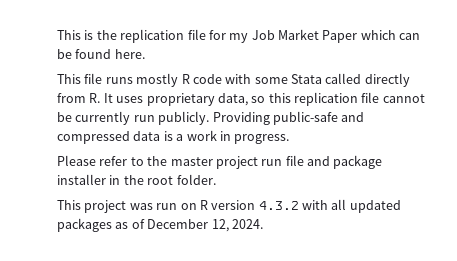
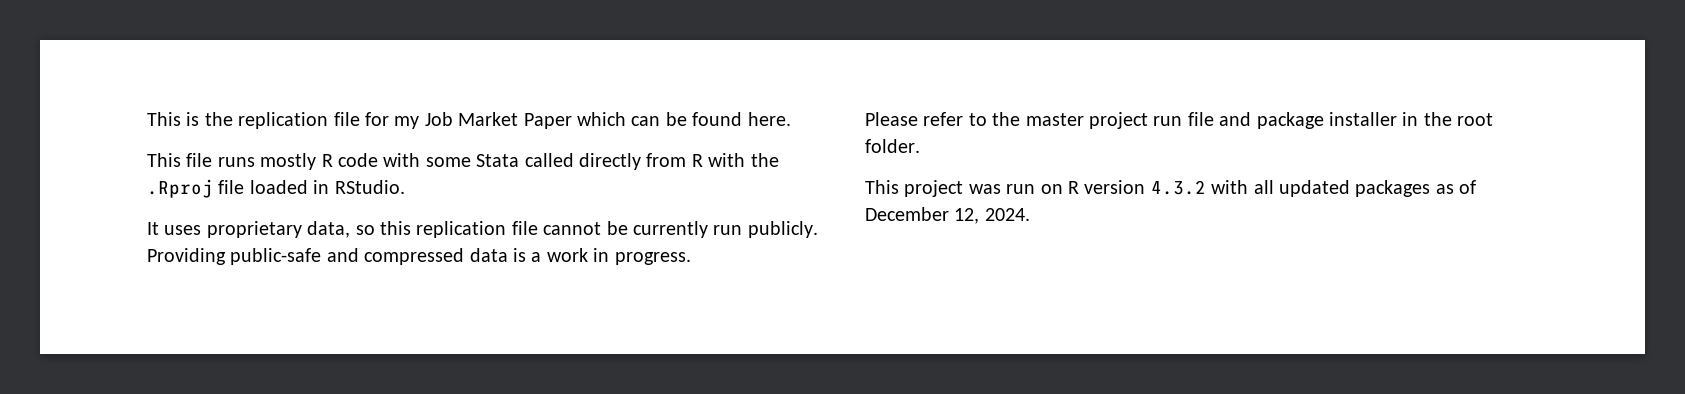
[89,93,101,103] R. -> [691,153,779,167] [147,179,405,198] R with the .Rproj file loaded in RStudio. //

